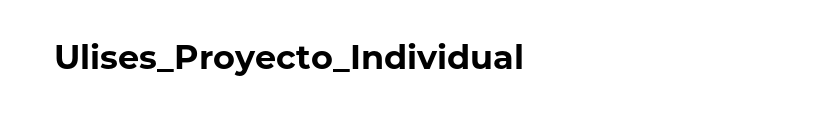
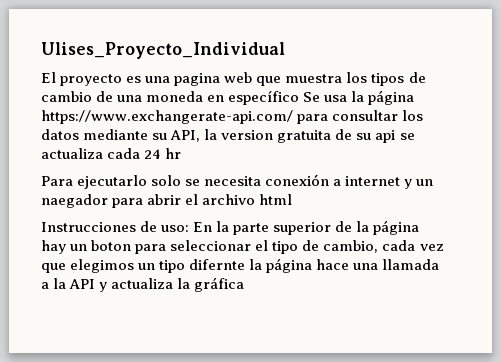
(524, 59) none -> [41,72,426,86] [41,90,415,105] [41,110,424,124] [41,129,415,143] [41,148,182,159] [41,174,434,189] [41,194,293,208] [41,220,420,235] [41,240,444,254] [41,258,440,273] [41,277,245,292] // El proyecto es una pagina web que muestra los tipos de cambio de una moneda en específico Se usa la página https://www.exchangerate-api.com/ para consultar los datos mediante su API, la version gratuita de su api se actualiza cada 24 hr // Para ejecutarlo solo se necesita conexión a internet y un naegador para abrir el archivo html // Instrucciones de uso: En la parte superior de la página hay un boton para seleccionar el tipo de cambio, cada vez que elegimos un tipo difernte la página hace una llamada a la API y actualiza la gráfica

